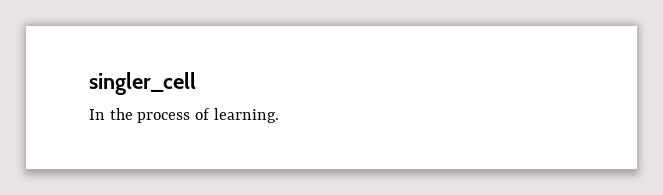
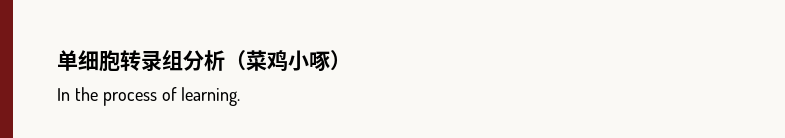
[89,72,196,95] singler_cell -> [57,50,351,72] 单细胞转录组分析（菜鸡小啄）

